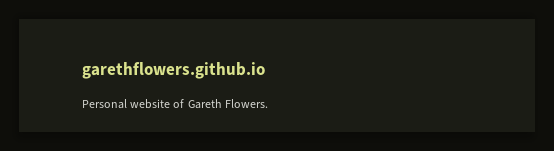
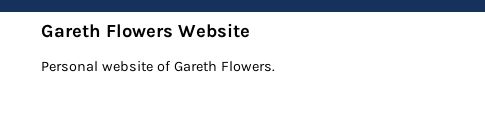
[82,62,265,79] garethflowers.github.io -> [41,23,250,38] Gareth Flowers Website

